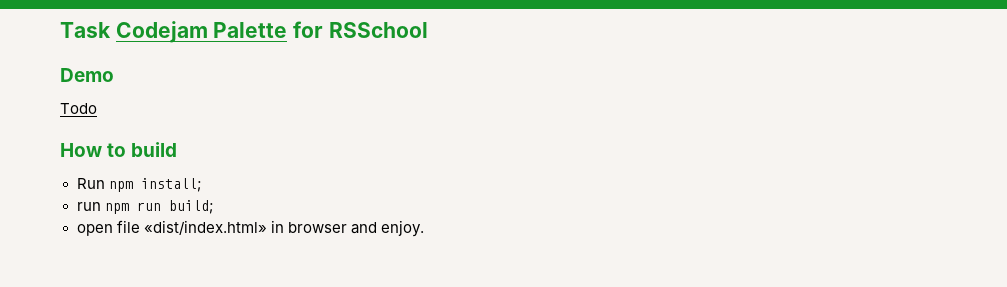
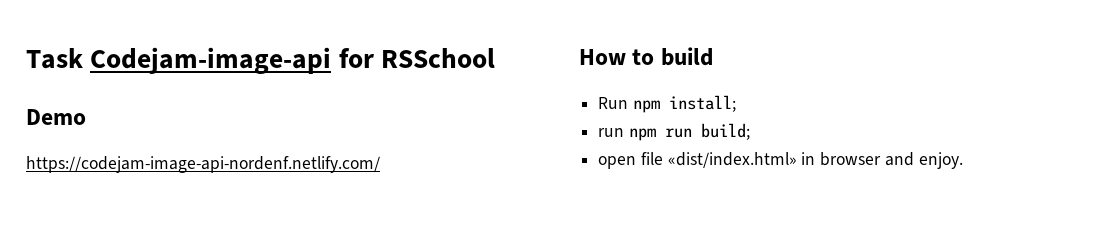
[115,21,288,43] Codejam Palette -> [90,47,332,74] Codejam-image-api
[60,103,97,114] Todo -> [26,156,380,173] https://codejam-image-api-nordenf.netlify.com/

